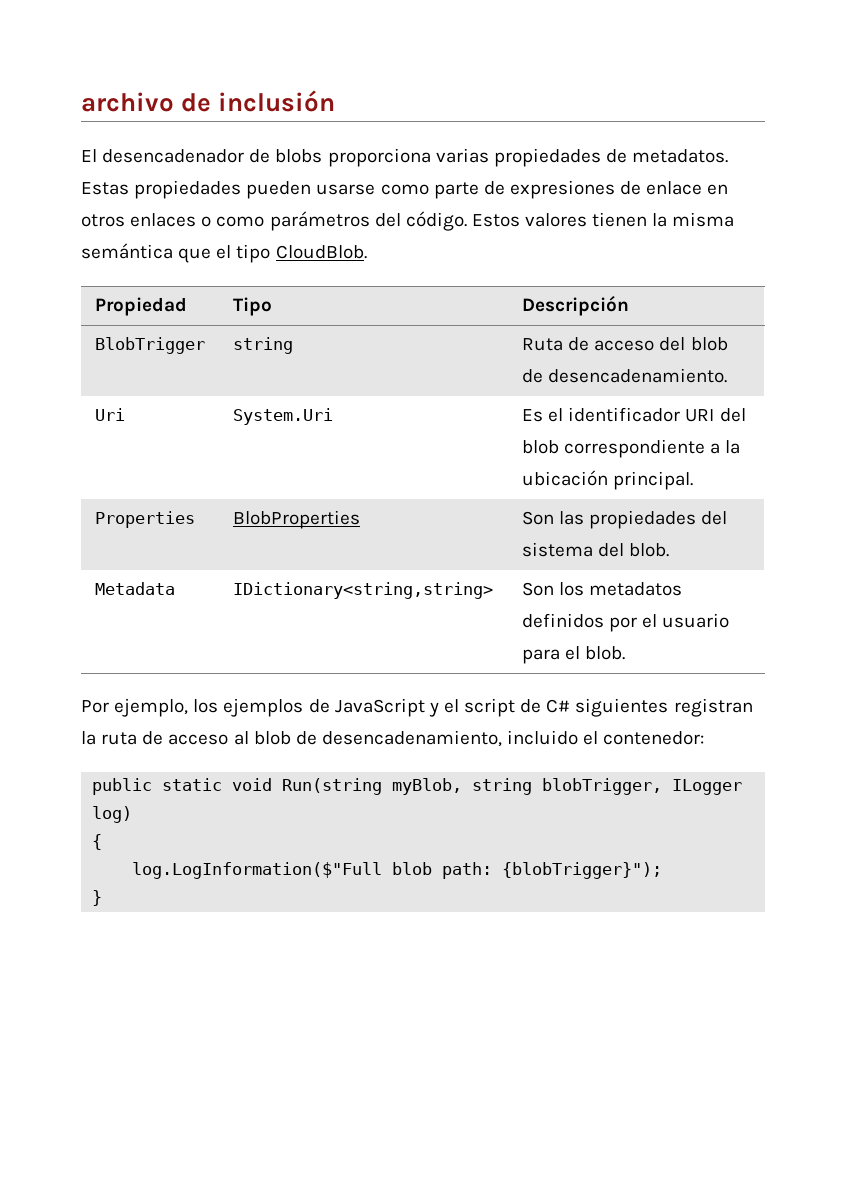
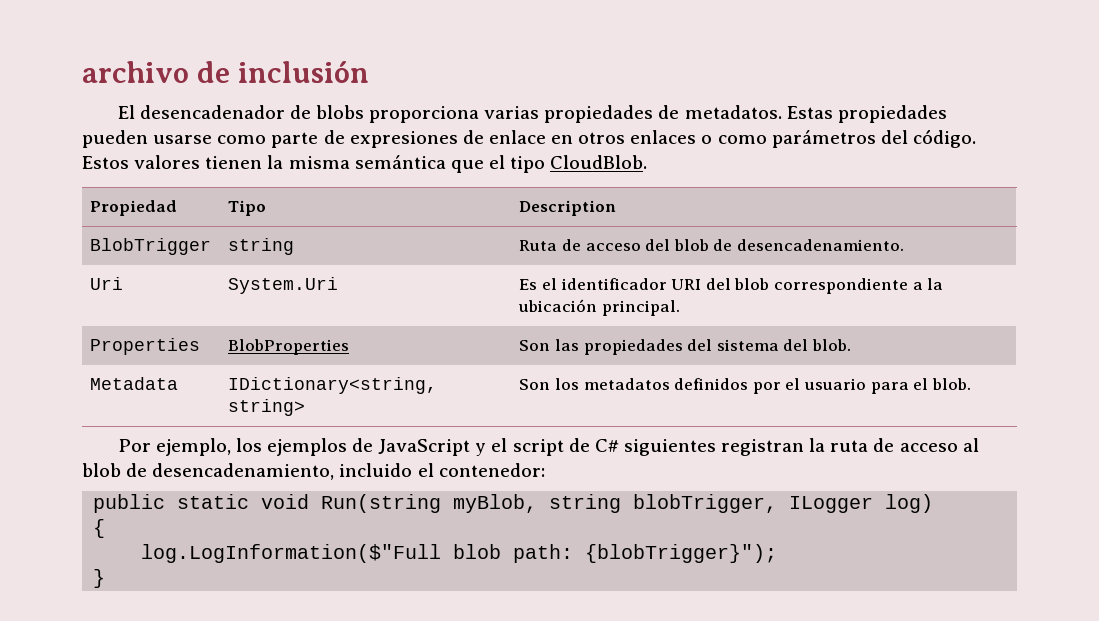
[521,296,629,316] Descripción -> [519,200,617,216] Description

